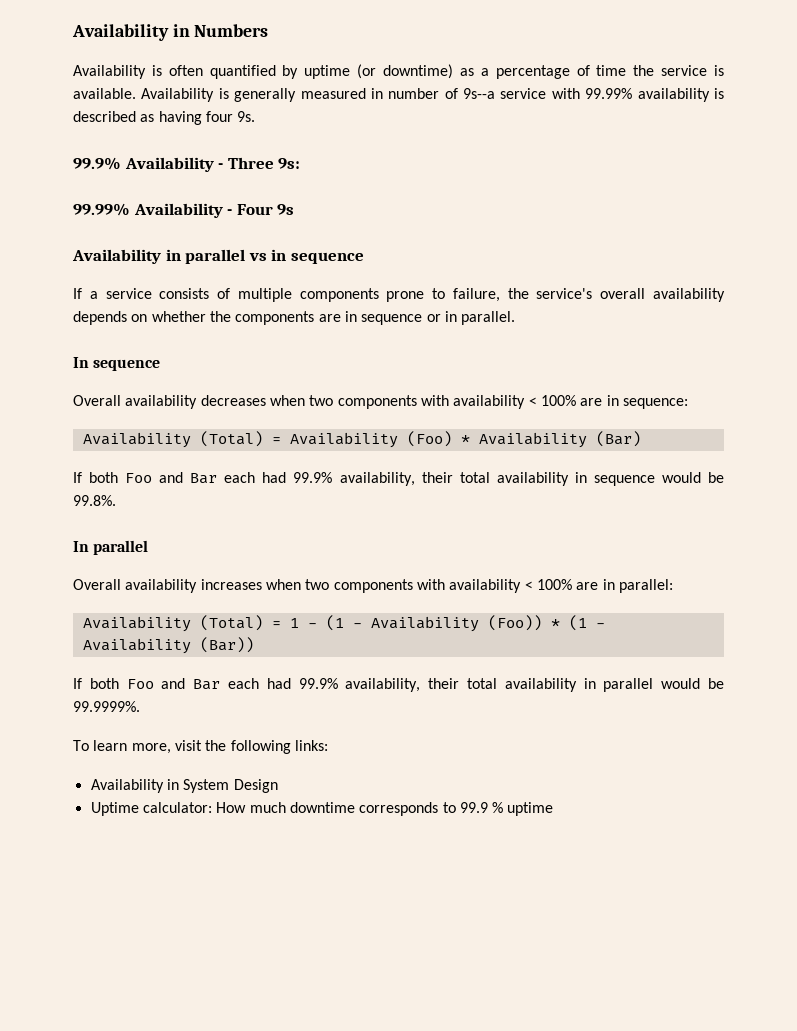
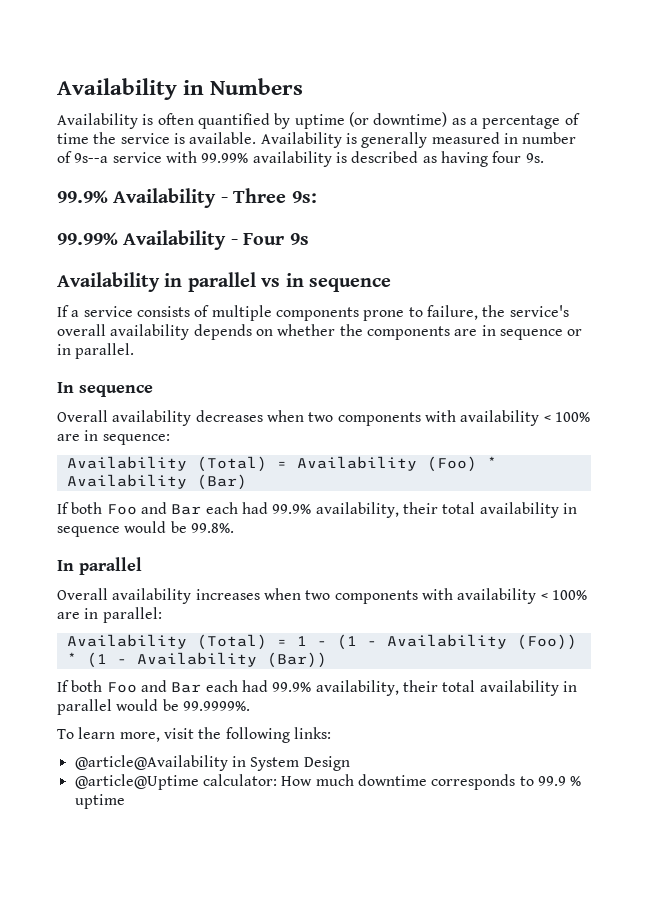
[90,779,164,793] Availability -> [74,755,228,771] @article@Availability
[90,802,139,816] Uptime -> [74,774,199,790] @article@Uptime

